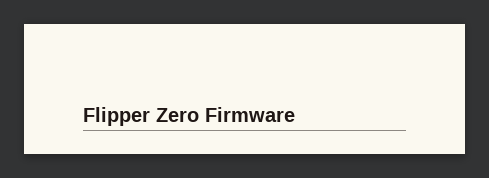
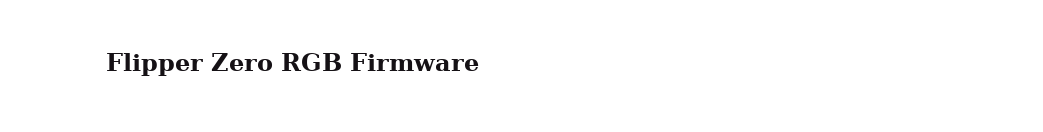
(199, 115) none -> [281,53,342,71] RGB

